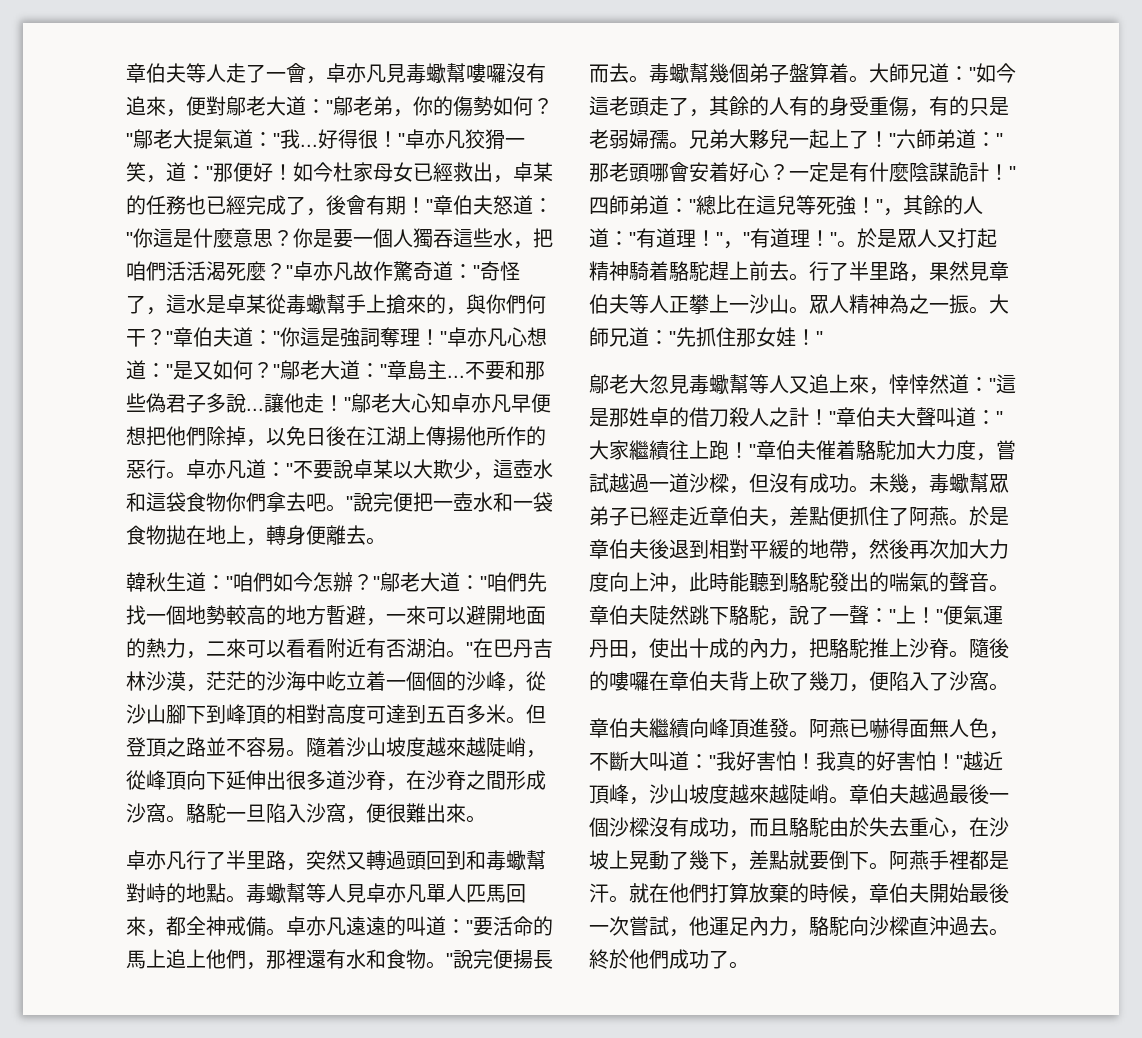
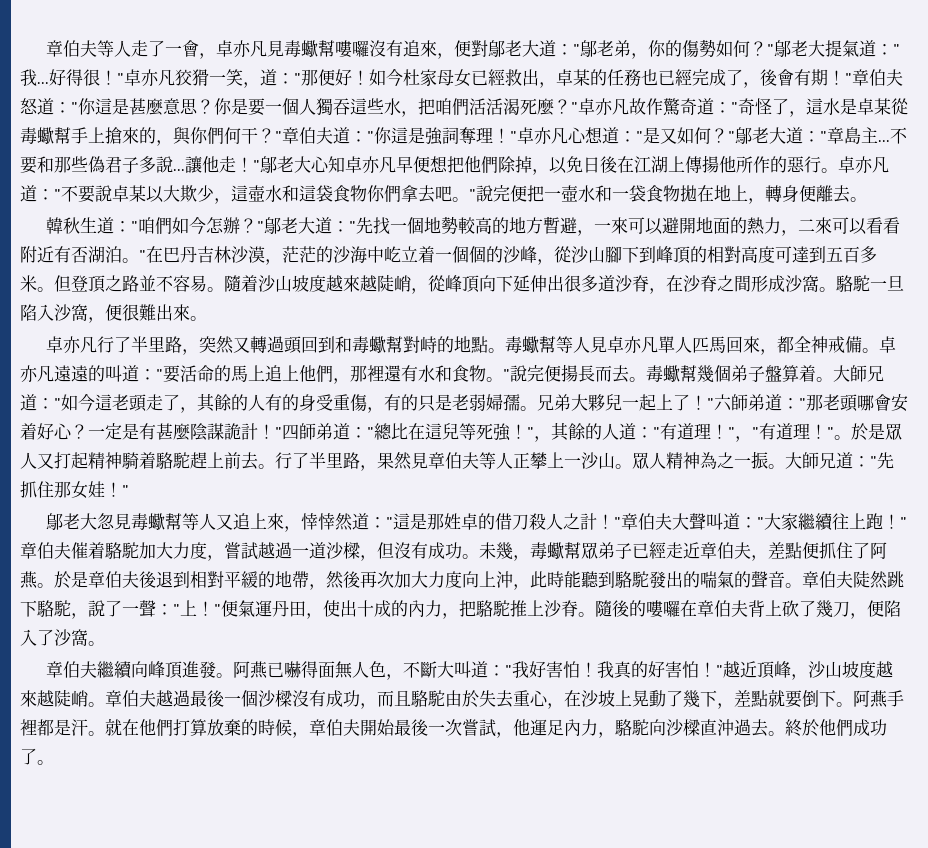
[193,228,213,248] 什 -> [129,98,146,115] 甚
[487,572,527,592] 咱們 -> (356, 226) none
[869,162,889,182] 什 -> [156,423,173,440] 甚

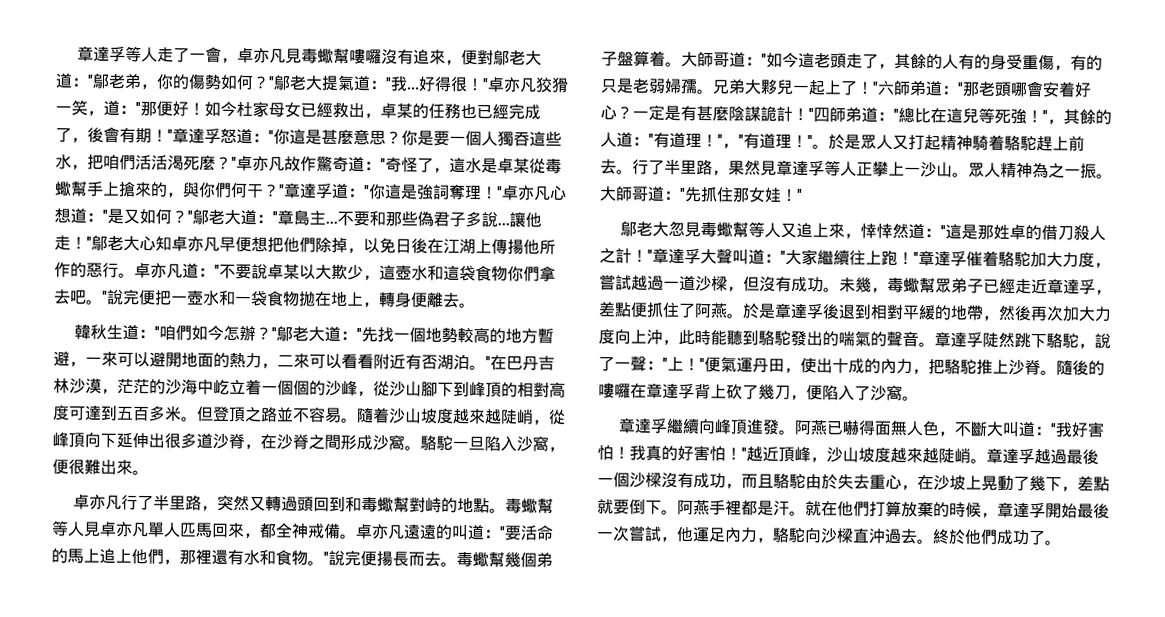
[45,40,97,57] 章伯夫 -> [77,45,127,62] 章達孚
[869,69,903,86] 伯夫 -> [188,127,221,144] 達孚
[299,127,333,144] 伯夫 -> [299,182,333,199] 達孚
[867,365,884,382] 兄 -> [713,52,730,68] 哥
[445,452,479,469] 伯夫 -> [792,160,825,177] 達孚
[819,452,836,469] 兄 -> [631,186,649,202] 哥
[637,513,672,530] 伯夫 -> [668,247,701,265] 達孚
[37,542,71,559] 伯夫 -> [934,250,967,267] 達孚
[717,542,751,559] 伯夫 -> [1063,278,1096,295] 達孚
[105,571,139,588] 伯夫 -> [790,302,824,320] 達孚
[819,571,853,588] 伯夫 -> [950,331,983,348] 達孚
[714,600,748,617] 伯夫 -> [662,382,695,399] 達孚
[62,661,97,678] 伯夫 -> [634,417,669,434] 達孚
[122,690,156,707] 伯夫 -> [1002,447,1035,465] 達孚
[326,719,360,736] 伯夫 -> [1013,501,1046,519] 達孚

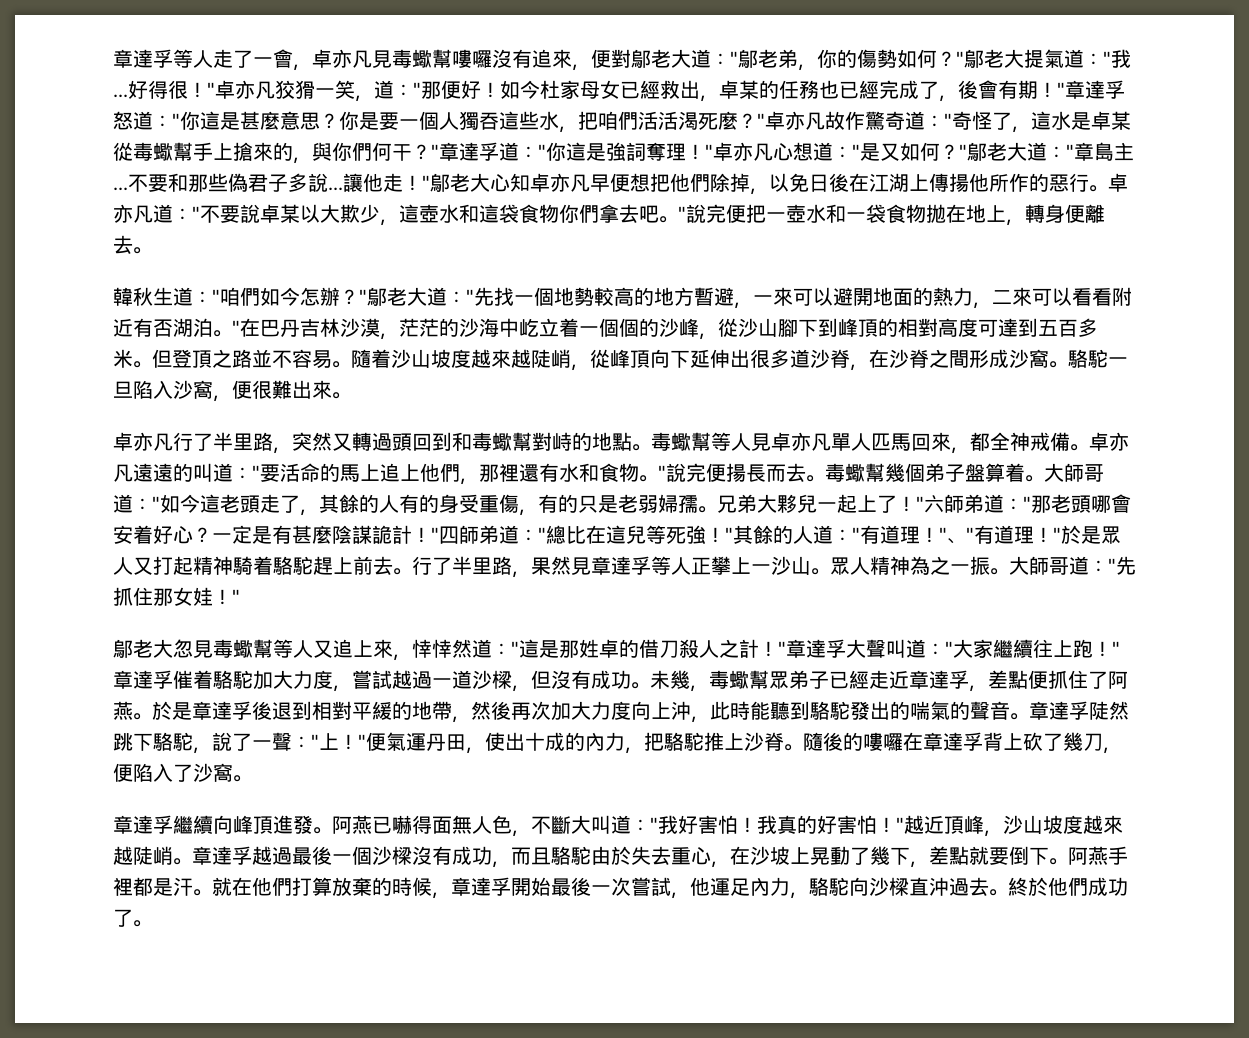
[1047,119,1064,125] ， -> (733, 534) none
[722,133,829,150] ，"有道理！"。 -> [947,525,1061,544] 、"有道理！"

